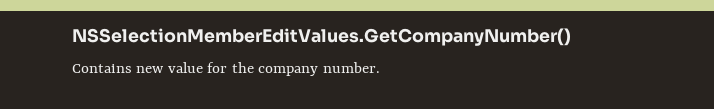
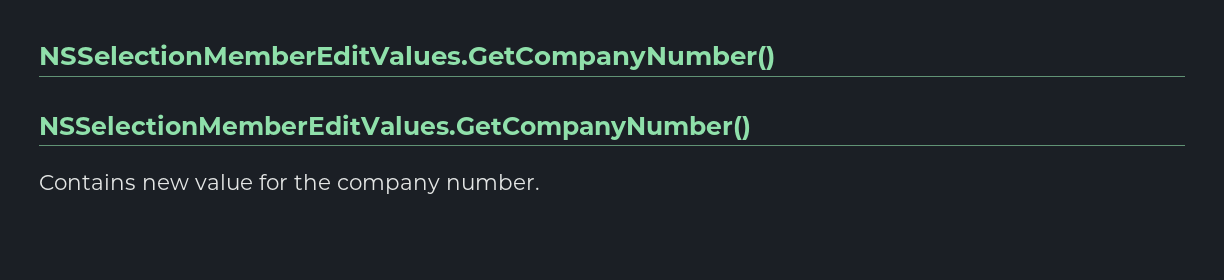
[72,28,571,46] NSSelectionMemberEditValues.GetCompanyNumber() -> [39,44,775,70] [39,114,751,140] NSSelectionMemberEditValues.GetCompanyNumber() // NSSelectionMemberEditValues.GetCompanyNumber()

